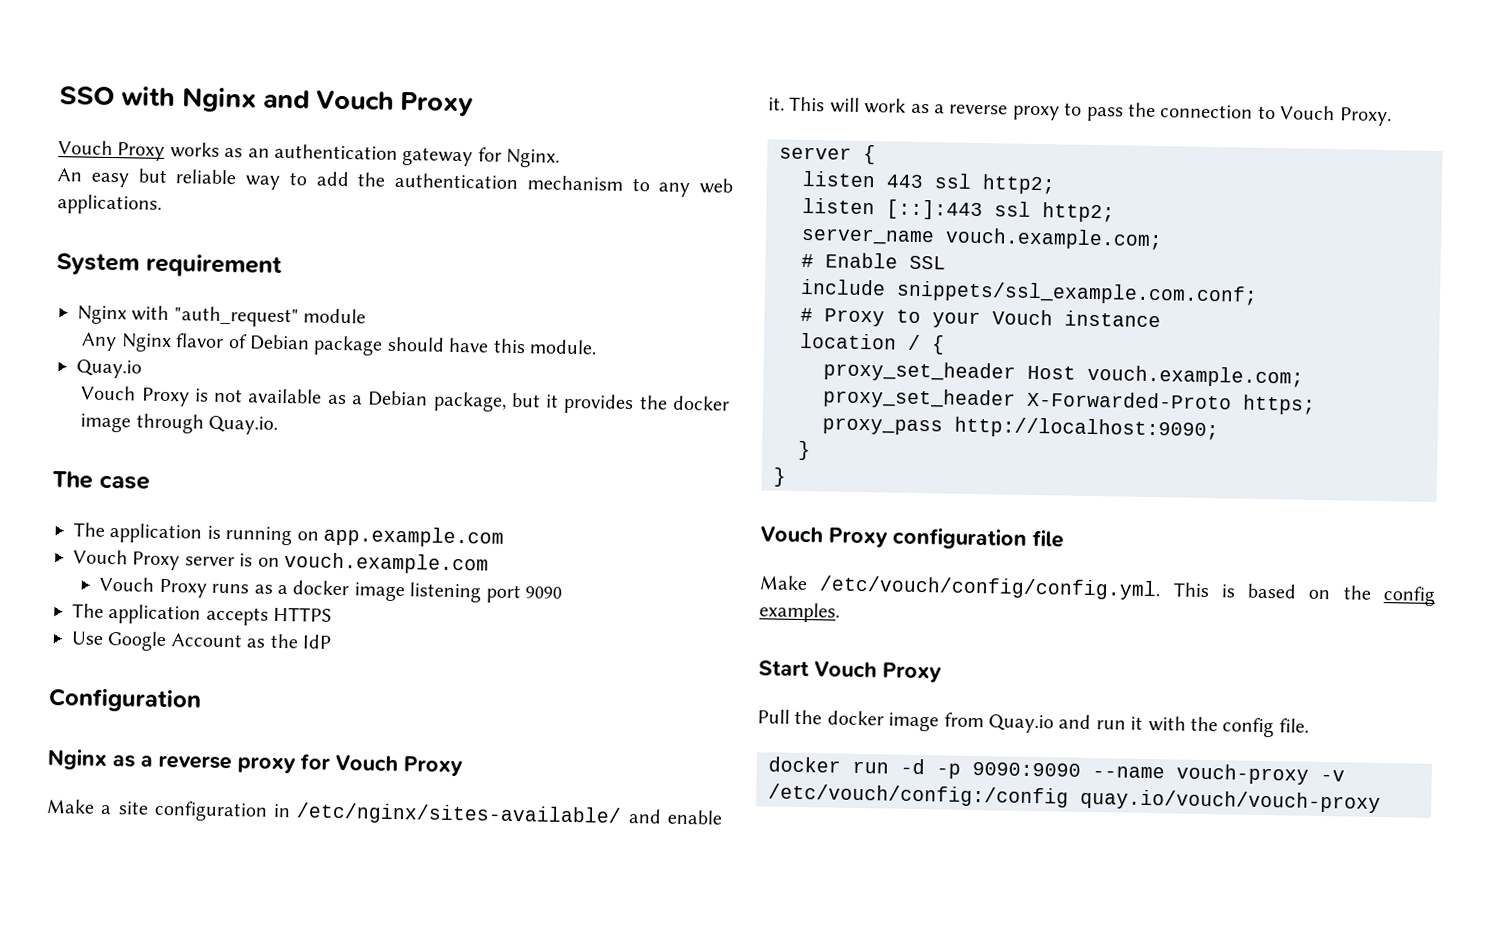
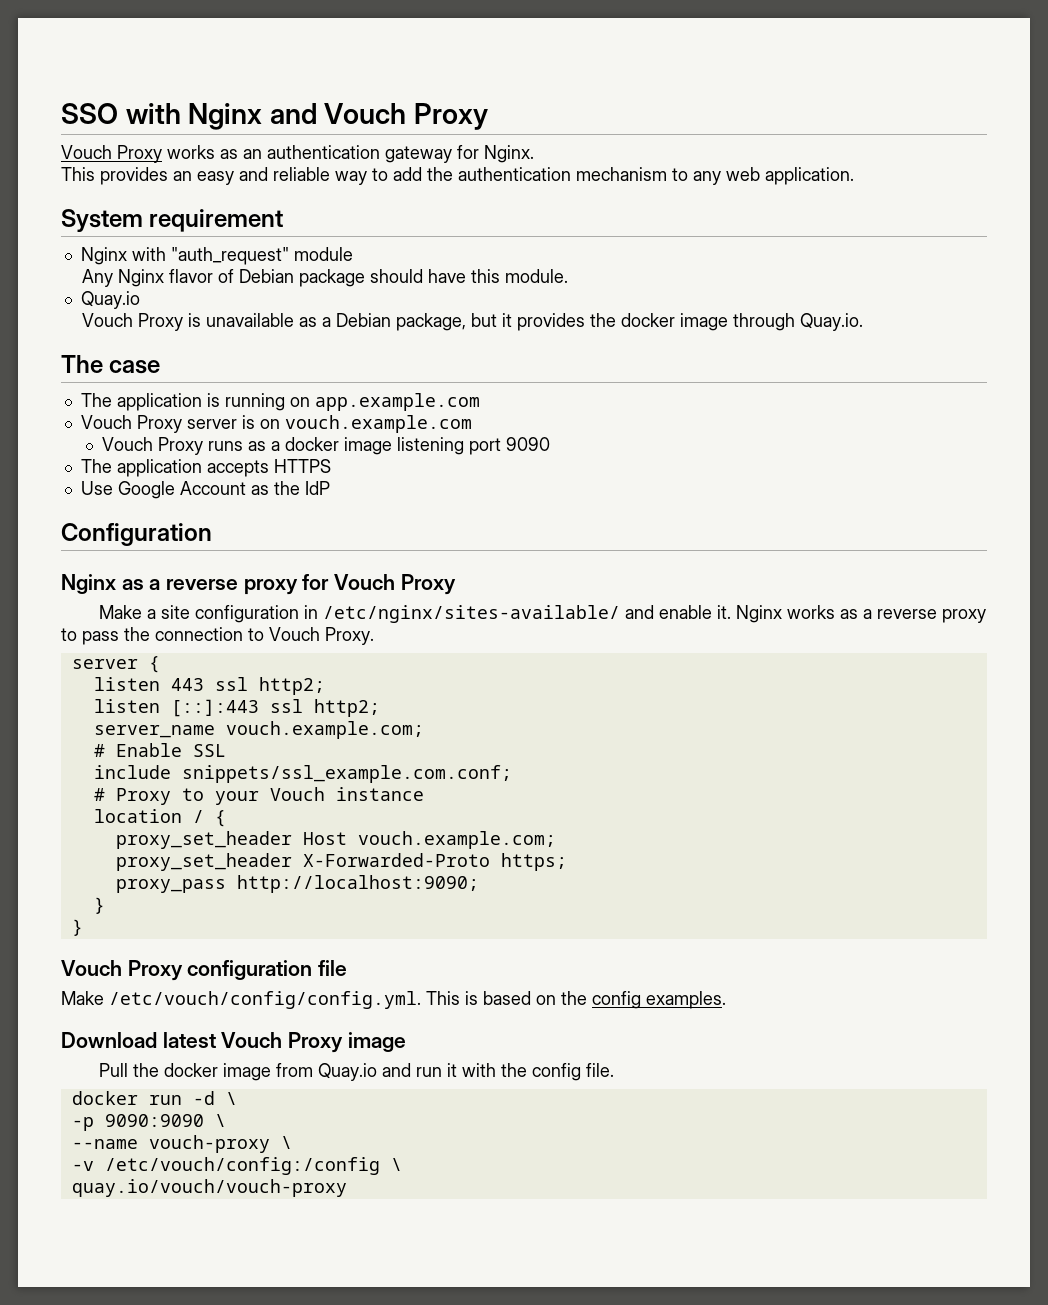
[57,168,168,188] An easy but -> [61,167,268,185] This provides an easy and
[57,194,162,215] applications. -> [765,167,854,185] application.
[214,388,323,404] not available -> [206,313,295,327] unavailable
[789,96,907,114] This will work -> [735,605,835,623] Nginx works
[758,660,942,683] Start Vouch Proxy -> [61,1032,406,1053] Download latest Vouch Proxy image
(925, 766) none -> [225,1092,237,1105] \ //
(1081, 769) none -> [214,1114,226,1127] \ //
(1309, 774) none -> [280,1136,292,1149] \ //
(1069, 795) none -> [390,1158,402,1171] \ //

